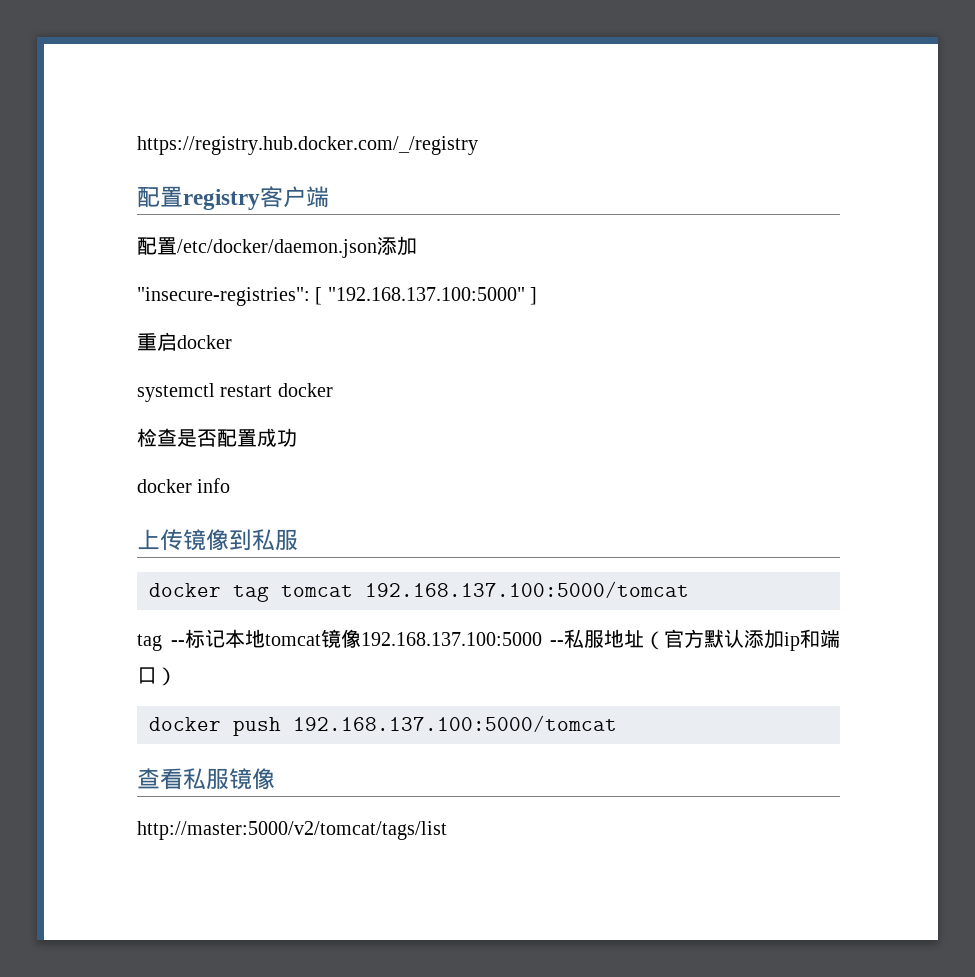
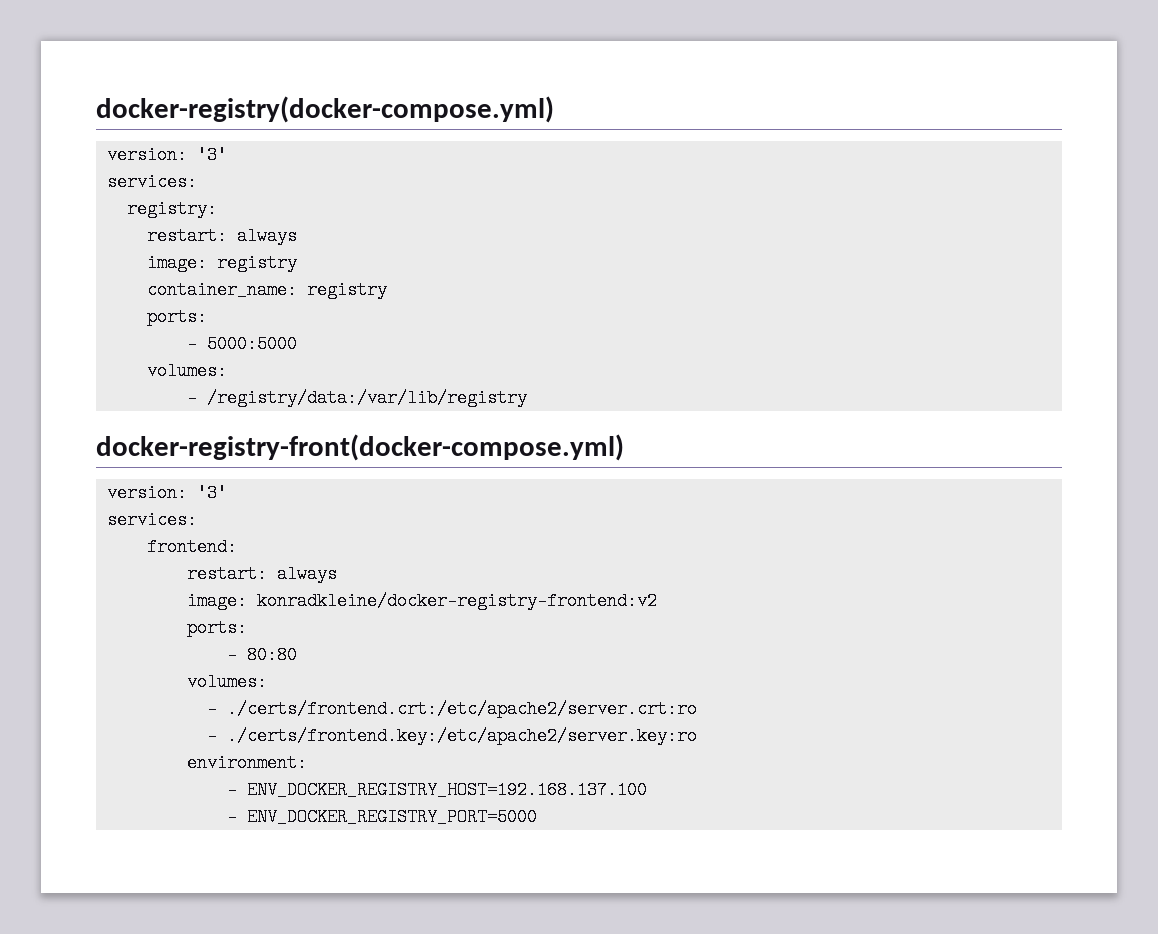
[137,136,478,155] [137,186,329,210] [137,236,417,258] [137,287,538,306] [137,332,232,351] [137,383,333,402] [137,428,297,447] [137,478,231,493] [137,529,298,551] [149,581,689,602] [137,629,840,651] [137,667,177,686] [149,715,617,736] [137,768,275,790] [137,821,447,840] https://registry.hub.docker.com/_/registry // 配置registry客户端 // 配置/etc/docker/daemon.json添加 // "insecure-registries": [ "192.168.137.100:5000" ] // 重启docker // systemctl restart docker // 检查是否配置成功 // docker info // 上传镜像到私服 // docker tag tomcat 192.168.137.100:5000/tomcat // tag --标记本地tomcat镜像192.168.137.100:5000 --私服地址（官方默认添加ip和端口） // docker push 192.168.137.100:5000/tomcat // 查看私服镜像 // http://master:5000/v2/tomcat/tags/list -> [96,96,554,123] [107,146,228,164] [107,173,198,191] [127,200,218,218] [147,227,298,245] [147,254,298,272] [147,281,388,299] [147,308,208,326] [187,335,298,353] [147,362,228,380] [187,389,528,407] [96,434,624,461] [107,484,228,502] [107,511,198,529] [147,538,238,556] [187,565,338,583] [187,592,658,610] [187,619,248,637] [227,646,298,664] [187,673,268,691] [207,700,698,718] [207,727,698,745] [187,754,308,772] [227,781,648,799] [227,808,538,826] docker-registry(docker-compose.yml) // version: '3' // services: // registry: // restart: always // image: registry // container_name: registry // ports: // - 5000:5000 // volumes: // - /registry/data:/var/lib/registry // docker-registry-front(docker-compose.yml) // version: '3' // services: // frontend: // restart: always // image: konradkleine/docker-registry-frontend:v2 // ports: // - 80:80 // volumes: // - ./certs/frontend.crt:/etc/apache2/server.crt:ro // - ./certs/frontend.key:/etc/apache2/server.key:ro // environment: // - ENV_DOCKER_REGISTRY_HOST=192.168.137.100 // - ENV_DOCKER_REGISTRY_PORT=5000

